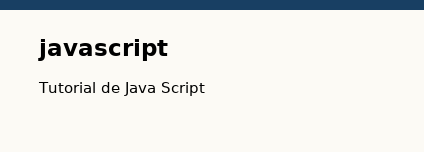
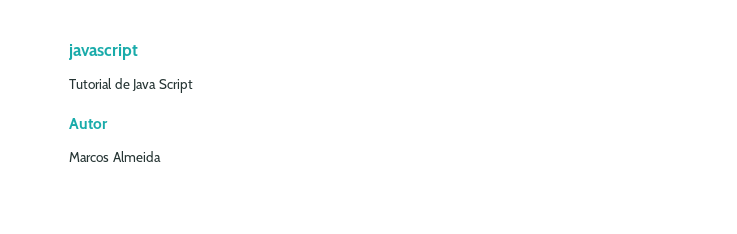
(205, 89) none -> [69,118,108,129] [69,151,161,162] // Autor // Marcos Almeida

